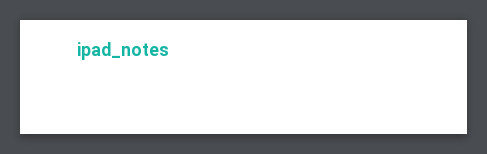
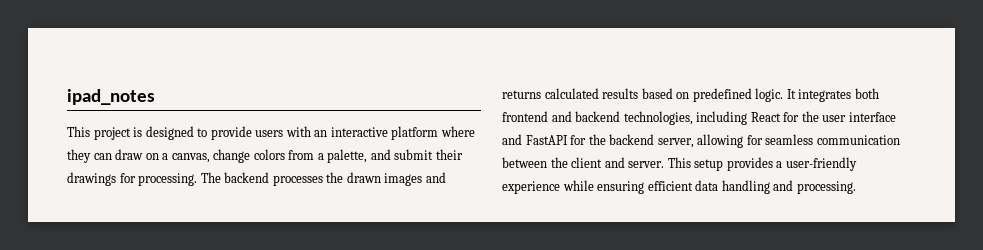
(169, 51) none -> [67,126,475,140] [67,149,463,163] [67,172,446,186] [502,88,879,102] [502,111,896,125] [502,134,900,148] [502,157,857,171] [502,180,856,194] // This project is designed to provide users with an interactive platform where they can draw on a canvas, change colors from a palette, and submit their drawings for processing. The backend processes the drawn images and returns calculated results based on predefined logic. It integrates both frontend and backend technologies, including React for the user interface and FastAPI for the backend server, allowing for seamless communication between the client and server. This setup provides a user-friendly experience while ensuring efficient data handling and processing.

